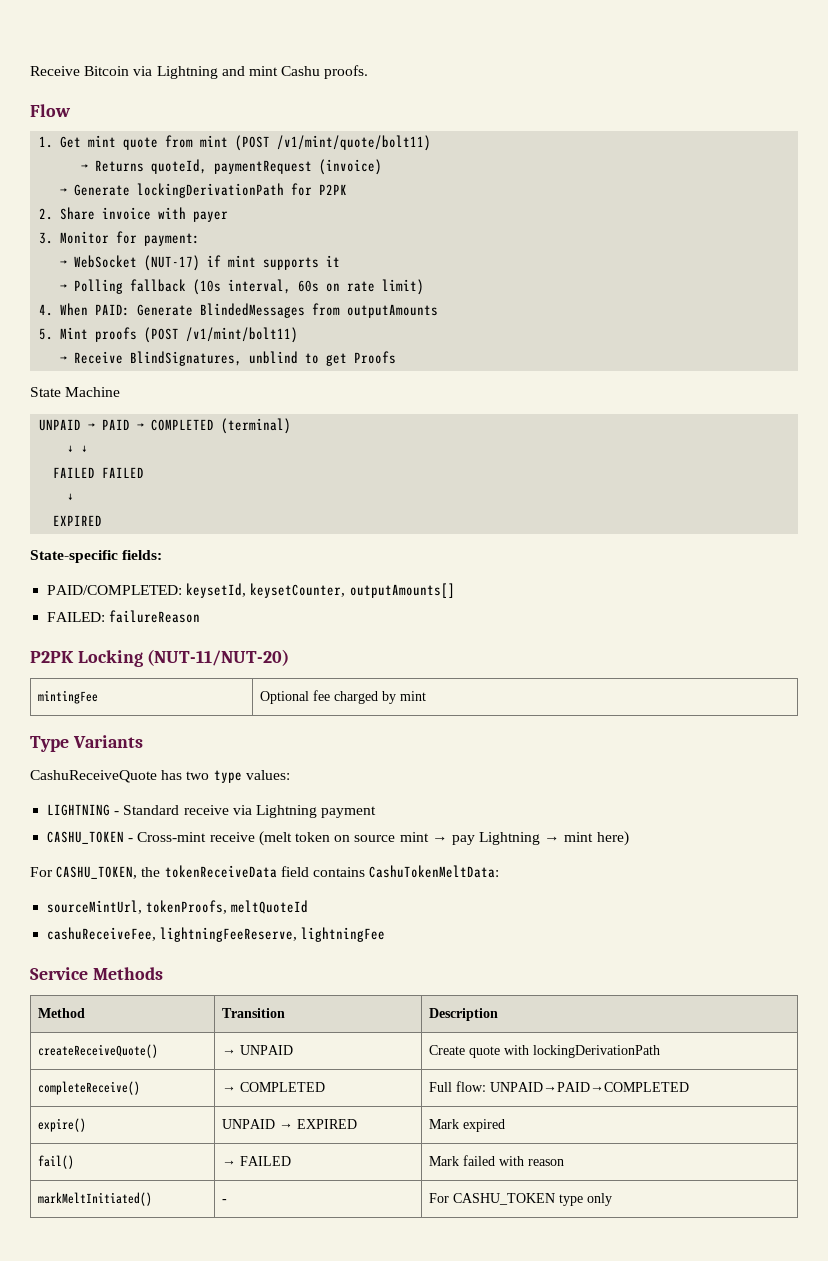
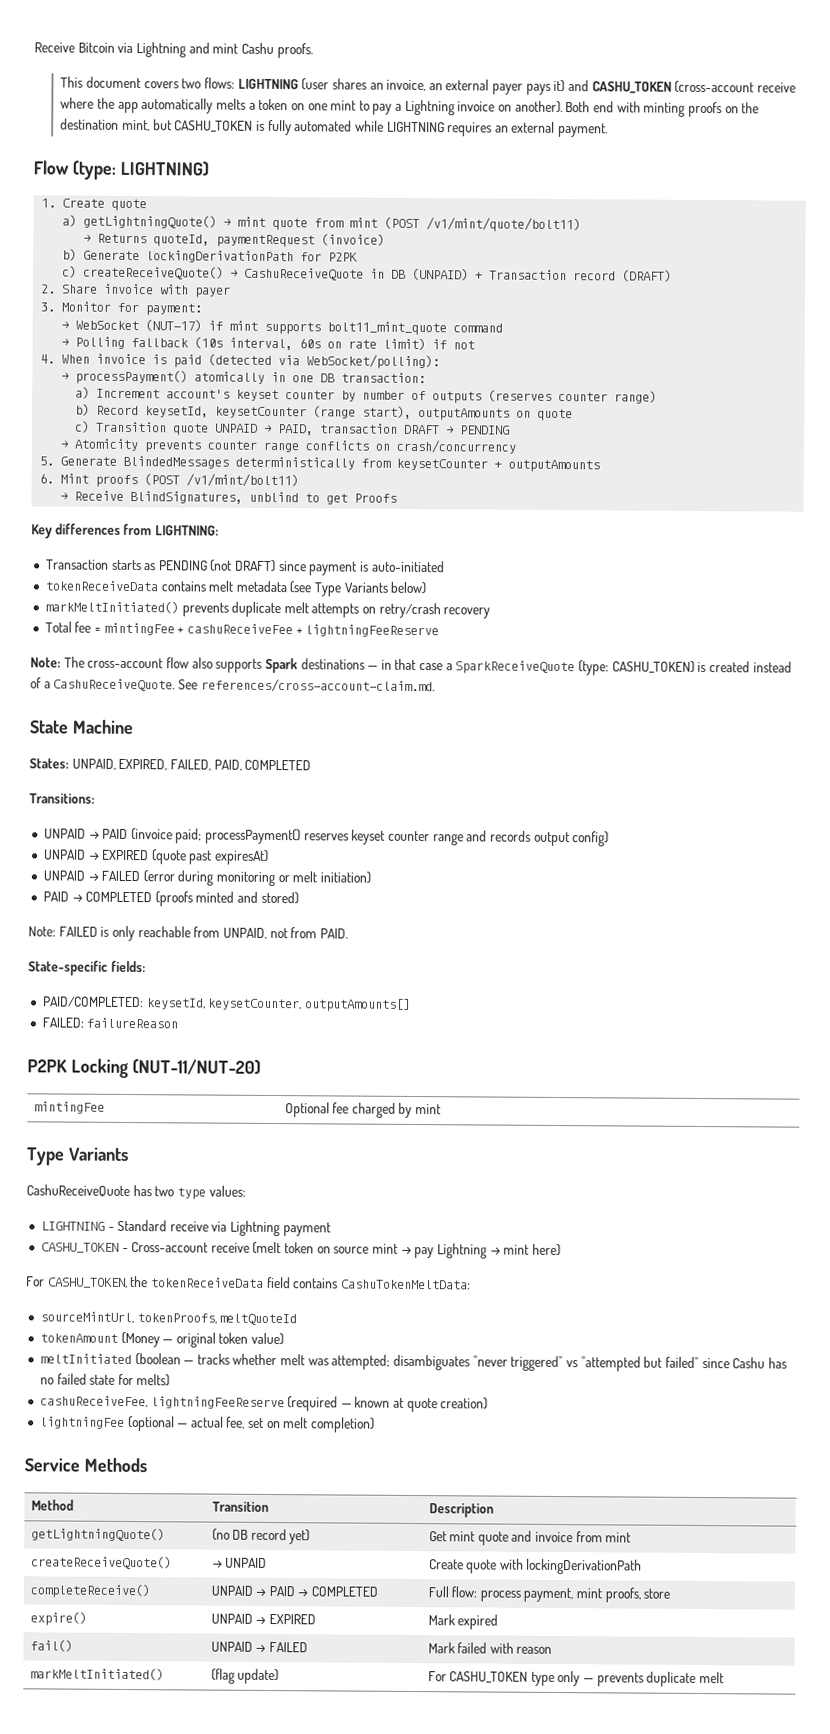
(369, 72) none -> [60,76,796,95] [60,97,760,118] [60,118,609,138] // This document covers two flows: LIGHTNING (user shares an invoice, an external payer pays it) and CASHU_TOKEN (cross-account receive where the app automatically melts a token on one mint to pay a Lightning invoice on another). Both end with minting proofs on the destination mint, but CASHU_TOKEN is fully automated while LIGHTNING requires an external payment.
(71, 110) none -> [71,160,209,180] (type: LIGHTNING)
[60,136,82,148] Get -> [62,198,148,212] [62,214,232,229] Create quote // a) getLightningQuote() →
[60,188,68,195] → -> [62,248,78,261] b)
(348, 189) none -> [62,265,673,282] // c) createReceiveQuote() → CashuReceiveQuote in DB (UNPAID) + Transaction record (DRAFT)
[326,255,341,267] it -> [327,321,504,336] bolt11_mint_quote command
(425, 287) none -> [432,339,476,350] if not
[95,303,341,318] PAID: Generate BlindedMessages from -> [96,353,441,370] [61,369,427,385] [75,386,658,404] [75,403,574,422] [75,420,511,436] [60,438,517,454] [39,455,503,471] invoice is paid (detected via WebSocket/polling): // → processPayment() atomically in one DB transaction: // a) Increment account's keyset counter by number of outputs (reserves counter range) // b) Record keysetId, keysetCounter (range start), outputAmounts on quote // c) Transition quote UNPAID → PAID, transaction DRAFT → PENDING // → Atomicity prevents counter range conflicts on crash/concurrency // 5. Generate BlindedMessages deterministically from keysetCounter +
[39,328,54,340] 5. -> [39,473,55,484] 6.
[30,387,121,397] [39,418,292,434] [67,445,89,454] [53,467,145,478] [67,493,75,502] [53,515,103,526] State Machine // UNPAID → PAID → COMPLETED (terminal) // ↓ ↓ // FAILED FAILED // ↓ // EXPIRED -> [31,523,219,539] [45,559,445,576] [44,580,427,597] [44,600,491,619] [44,621,440,638] [30,656,792,676] [30,677,435,694] [29,719,134,735] [29,758,312,771] [29,793,95,804] [43,828,610,847] [43,849,270,865] [42,870,371,887] [42,891,299,907] [28,925,348,942] Key differences from LIGHTNING: // Transaction starts as PENDING (not DRAFT) since payment is auto-initiated // tokenReceiveData contains melt metadata (see Type Variants below) // markMeltInitiated() prevents duplicate melt attempts on retry/crash recovery // Total fee = mintingFee + cashuReceiveFee + lightningFeeReserve // Note: The cross-account flow also supports Spark destinations — in that case a SparkReceiveQuote (type: CASHU_TOKEN) is created instead of a CashuReceiveQuote. See references/cross-account-claim.md. // State Machine // States: UNPAID, EXPIRED, FAILED, PAID, COMPLETED // Transitions: // UNPAID → PAID (invoice paid; processPayment() reserves keyset counter range and records output config) // UNPAID → EXPIRED (quote past expiresAt) // UNPAID → FAILED (error during monitoring or melt initiation) // PAID → COMPLETED (proofs minted and stored) // Note: FAILED is only reachable from UNPAID, not from PAID.
[137,832,207,842] Cross-mint -> [131,1242,209,1253] Cross-account
[47,927,386,942] cashuReceiveFee, lightningFeeReserve, lightningFee -> [39,1331,285,1348] [39,1353,787,1372] [39,1373,171,1387] [39,1395,489,1413] [39,1416,376,1433] tokenAmount (Money — original token value) // meltInitiated (boolean — tracks whether melt was attempted; disambiguates "never triggered" vs "attempted but failed" since Cashu has no failed state for melts) // cashuReceiveFee, lightningFeeReserve (required — known at quote creation) // lightningFee (optional — actual fee, set on melt completion)
(498, 1014) none -> [30,1527,165,1542] [211,1528,311,1545] [428,1530,632,1546] // getLightningQuote() | (no DB record yet) | Get mint quote and invoice from mint
(140, 1088) none -> [210,1585,295,1597] UNPAID → PAID
[489,1082,689,1092] UNPAID→PAID→COMPLETED -> [479,1587,671,1603] process payment, mint proofs, store
(74, 1162) none -> [210,1641,253,1652] UNPAID
[221,1199,227,1203] - -> [210,1668,280,1685] (flag update)
(612, 1199) none -> [583,1671,725,1687] — prevents duplicate melt

